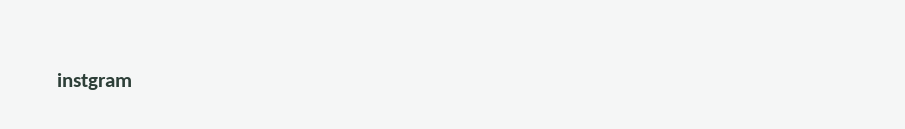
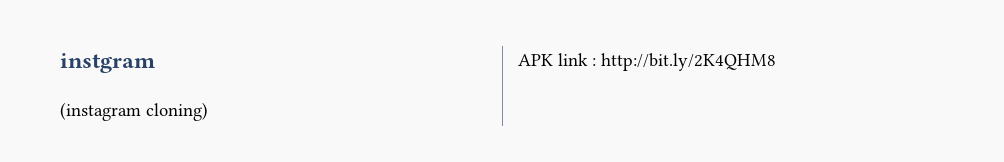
(132, 81) none -> [60,102,208,121] [518,53,776,71] // (instagram cloning) // APK link : http://bit.ly/2K4QHM8

